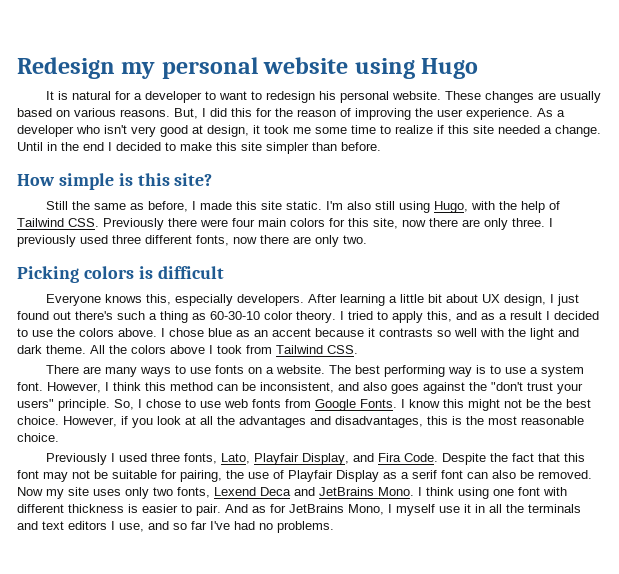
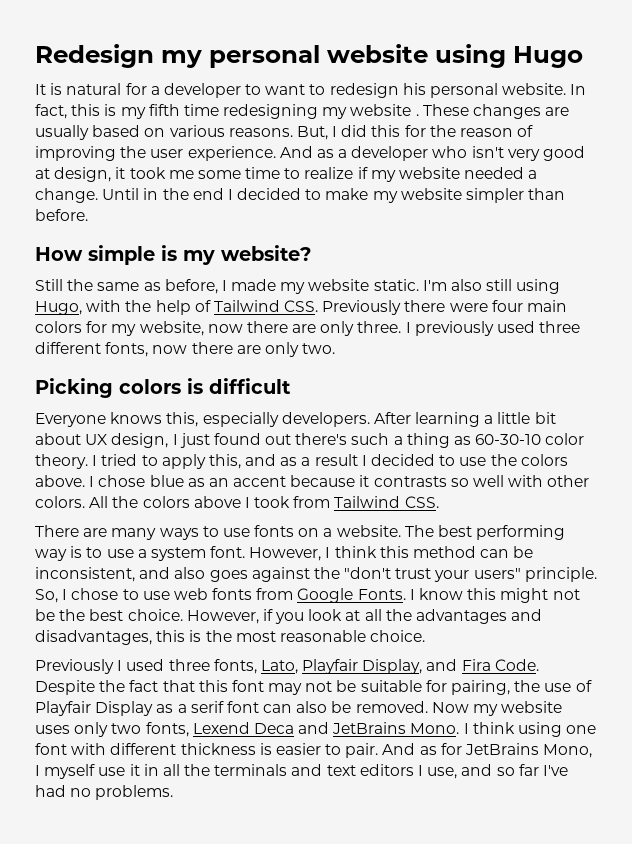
(441, 95) none -> [570,84,587,95] [35,104,419,119] In fact, this is my fifth time redesigning my website .
[537,108,553,117] As -> [279,146,334,158] And as
[448,125,494,134] this site -> [370,167,461,182] my website
[216,142,262,151] this site -> [372,188,462,203] my website
[137,173,213,186] this site? -> [183,245,311,265] my website?
[235,201,282,210] this site -> [280,279,370,294] my website
[348,218,398,229] this site, -> [111,321,204,336] my website,
[508,328,579,340] [17,345,86,354] the light and dark theme. -> [547,475,590,487] [35,496,85,508] other colors.
[68,487,89,496] site -> [501,701,563,713] website

